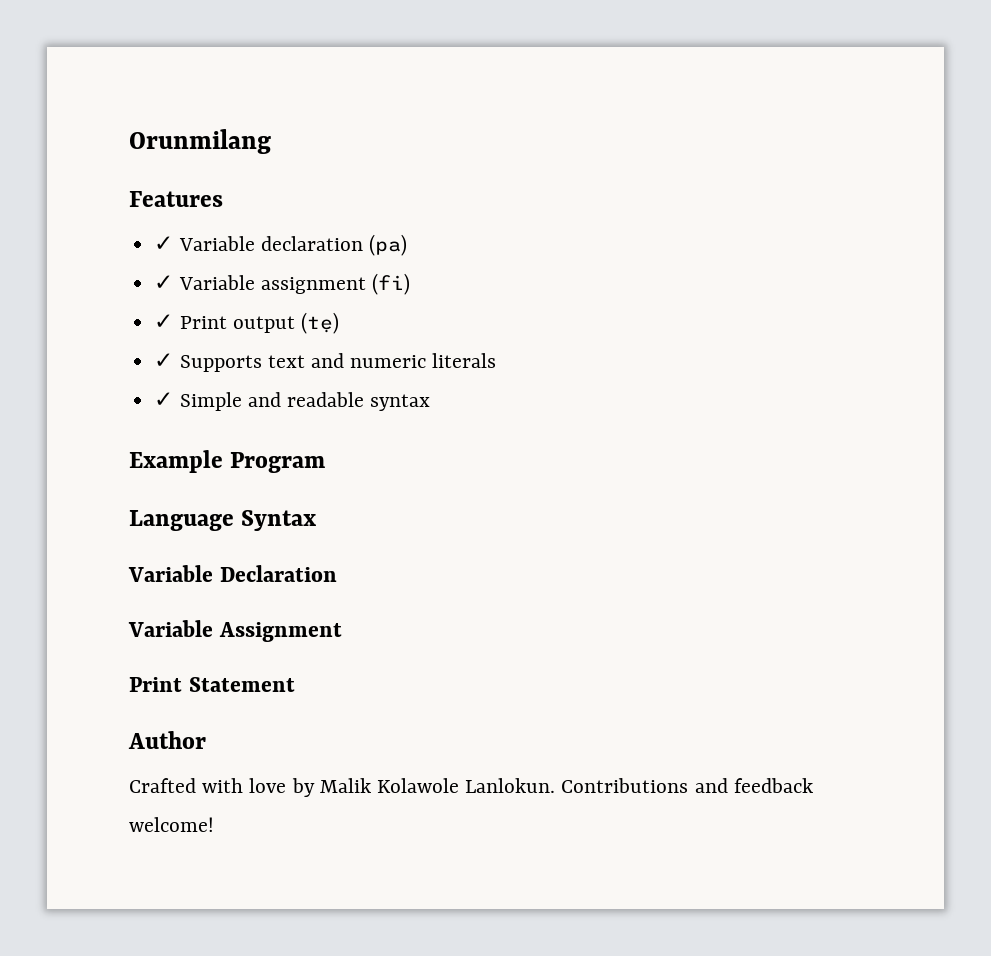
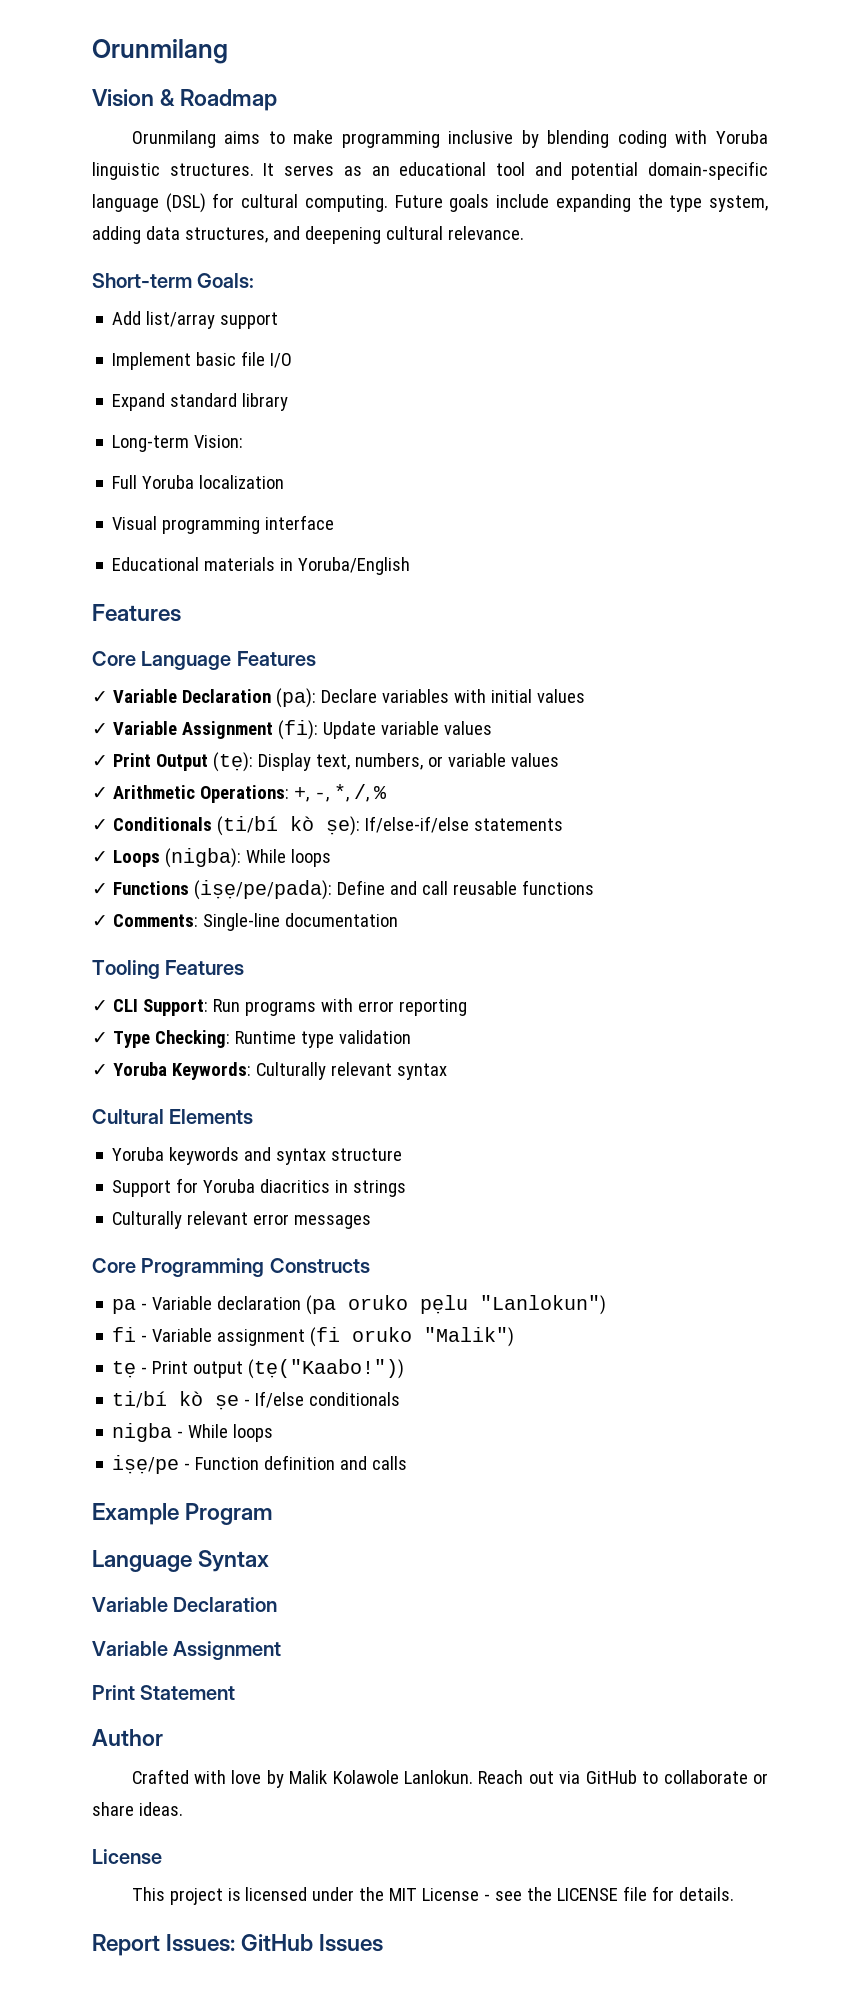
[129,191,223,207] [154,234,407,256] [154,273,410,295] [154,312,339,334] [154,353,497,372] [154,392,431,411] Features // ✓ Variable declaration (pa) // ✓ Variable assignment (fi) // ✓ Print output (tẹ) // ✓ Supports text and numeric literals // ✓ Simple and readable syntax -> [92,89,278,111] [131,130,768,148] [92,161,768,180] [92,193,769,213] [92,226,524,244] [92,273,255,288] [112,311,279,329] [112,351,293,370] [112,393,289,411] [112,435,244,452] [112,475,285,489] [112,515,335,534] [112,557,411,575] [92,604,181,622] [92,651,316,670] [92,688,585,708] [92,720,492,740] [92,752,559,772] [92,784,387,803] [92,816,563,836] [92,848,331,868] [92,880,594,900] [92,913,398,931] [92,960,245,979] [92,998,467,1016] [92,1030,411,1048] [92,1062,447,1080] [92,1109,254,1124] [112,1147,403,1165] [112,1178,407,1197] [112,1211,372,1229] [92,1258,370,1277] [112,1295,607,1315] [112,1327,515,1347] [112,1359,405,1379] [112,1391,401,1410] [112,1423,274,1442] [112,1455,408,1474] Vision & Roadmap // Orunmilang aims to make programming inclusive by blending coding with Yoruba linguistic structures. It serves as an educational tool and potential domain-specific language (DSL) for cultural computing. Future goals include expanding the type system, adding data structures, and deepening cultural relevance. // Short-term Goals: // Add list/array support // Implement basic file I/O // Expand standard library // Long-term Vision: // Full Yoruba localization // Visual programming interface // Educational materials in Yoruba/English // Features // Core Language Features // ✓ Variable Declaration (pa): Declare variables with initial values // ✓ Variable Assignment (fi): Update variable values // ✓ Print Output (tẹ): Display text, numbers, or variable values // ✓ Arithmetic Operations: +, -, *, /, % // ✓ Conditionals (ti/bí kò ṣe): If/else-if/else statements // ✓ Loops (nigba): While loops // ✓ Functions (iṣẹ/pe/pada): Define and call reusable functions // ✓ Comments: Single-line documentation // Tooling Features // ✓ CLI Support: Run programs with error reporting // ✓ Type Checking: Runtime type validation // ✓ Yoruba Keywords: Culturally relevant syntax // Cultural Elements // Yoruba keywords and syntax structure // Support for Yoruba diacritics in strings // Culturally relevant error messages // Core Programming Constructs // pa - Variable declaration (pa oruko pẹlu "Lanlokun") // fi - Variable assignment (fi oruko "Malik") // tẹ - Print output (tẹ("Kaabo!")) // ti/bí kò ṣe - If/else conditionals // nigba - While loops // iṣẹ/pe - Function definition and calls
[561,778,813,793] [129,817,214,832] Contributions and feedback welcome! -> [478,1770,768,1784] [92,1802,183,1816] [92,1849,162,1864] [131,1886,735,1905] [92,1934,384,1956] Reach out via GitHub to collaborate or share ideas. // License // This project is licensed under the MIT License - see the LICENSE file for details. // Report Issues: GitHub Issues

